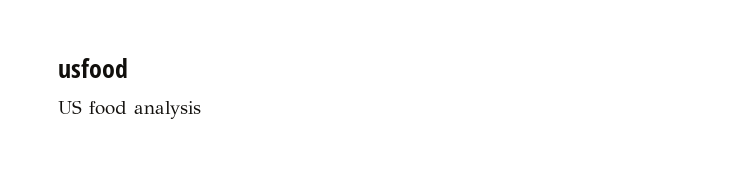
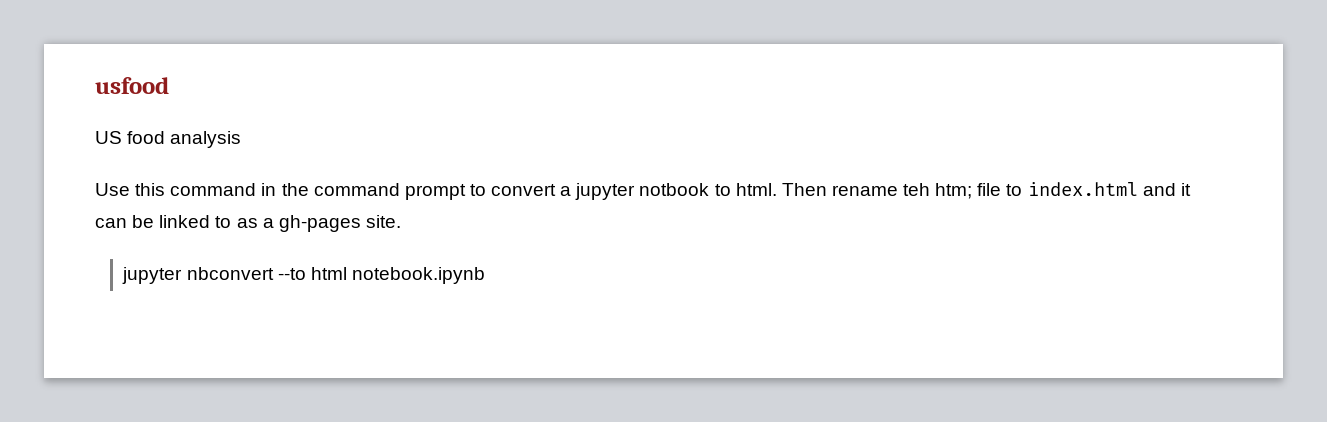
(201, 110) none -> [95,182,1191,200] [95,215,401,232] [122,267,485,284] // Use this command in the command prompt to convert a jupyter notbook to html. Then rename teh htm; file to index.html and it can be linked to as a gh-pages site. // jupyter nbconvert --to html notebook.ipynb

